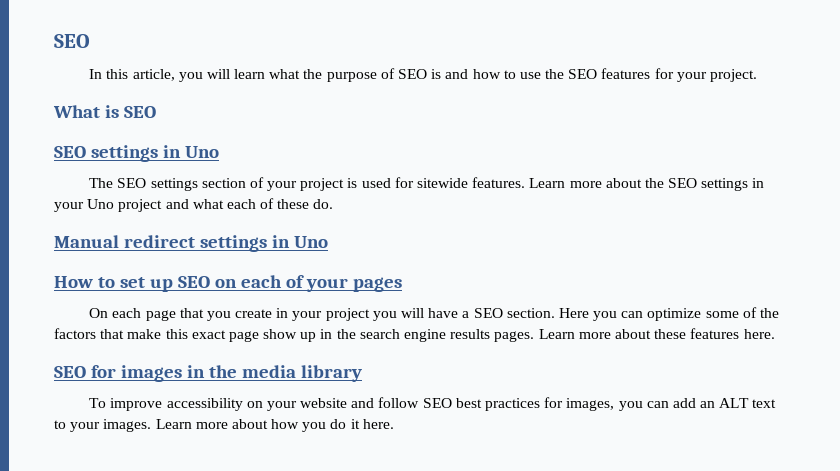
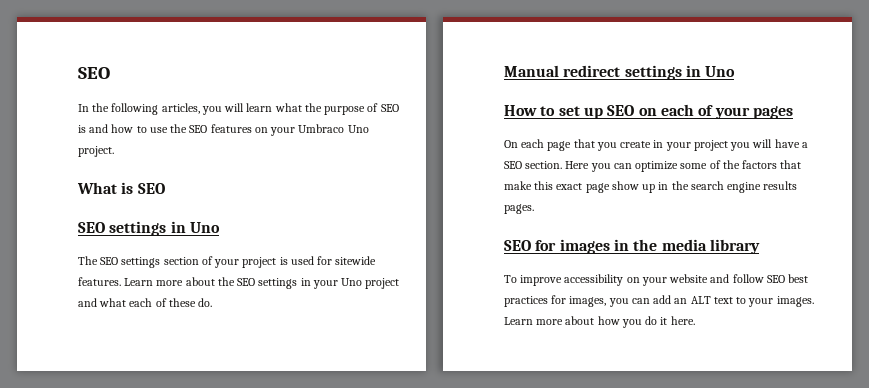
[106,69,175,81] this article, -> [92,103,200,115] the following articles,
[654,68,707,82] for your -> [254,124,369,136] on your Umbraco Uno
[538,328,775,339] Learn more about these features here. -> (534, 209) none

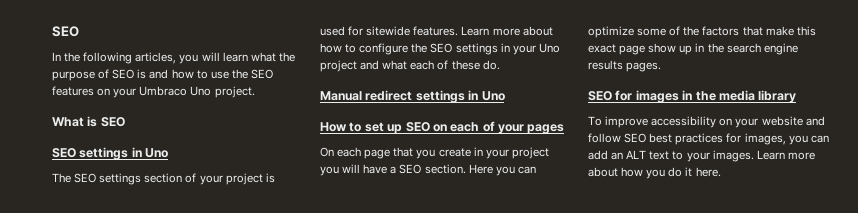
(215, 281) none -> [320,43,409,55] how to configure

